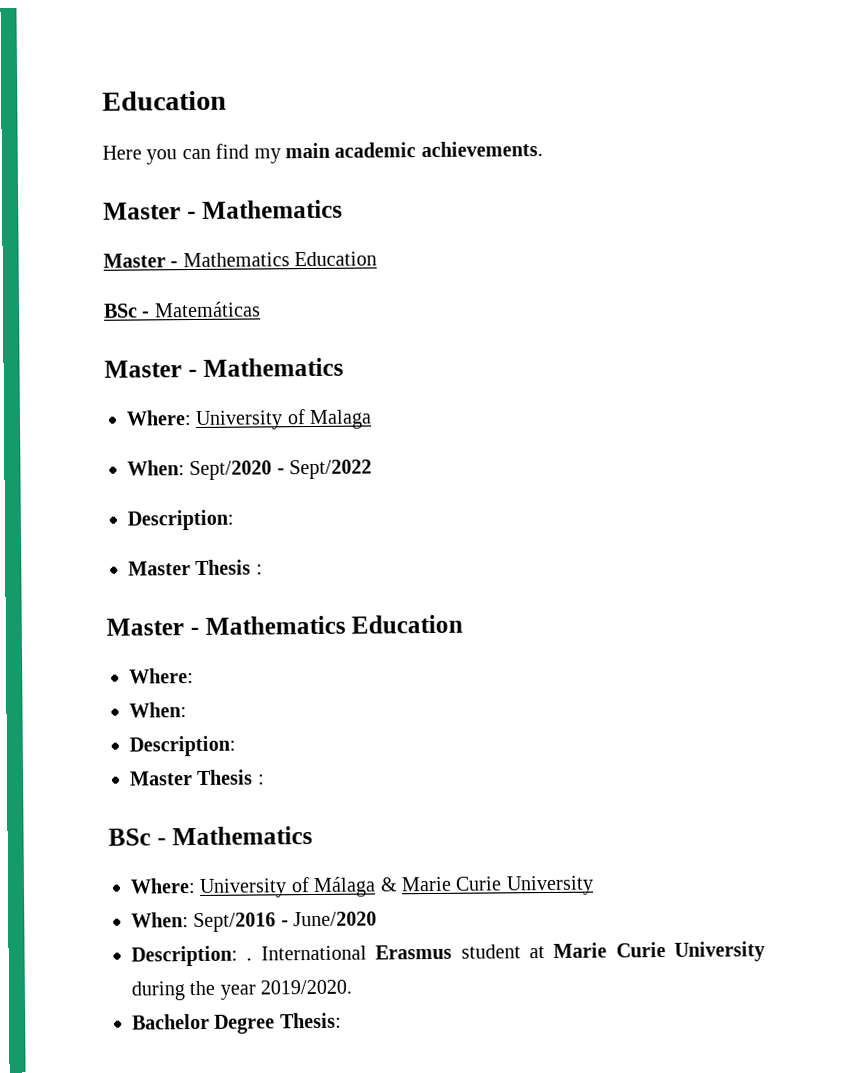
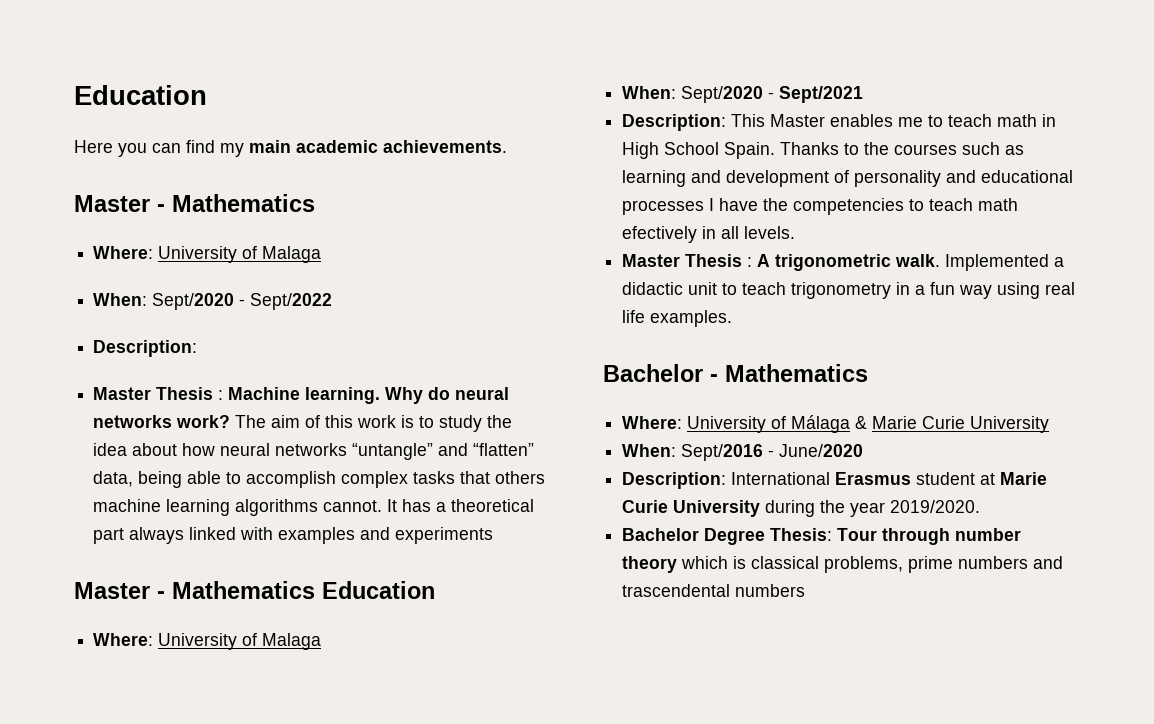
[103,251,378,268] [103,301,261,318] [104,357,344,378] // Master - Mathematics Education // BSc - Matemáticas // Master - Mathematics -> (315, 203) none
(263, 569) none -> [228,387,510,404] [93,415,513,432] [93,443,535,460] [93,471,546,488] [93,499,535,516] [93,527,494,544] Machine learning. Why do neural networks work? The aim of this work is to study the idea about how neural networks “untangle” and “flatten” data, being able to accomplish complex tasks that others machine learning algorithms cannot. It has a theoretical part always linked with examples and experiments
[129,702,187,718] [129,735,236,757] [129,769,265,786] [108,828,151,846] // When: // Description: // Master Thesis : // BSc -> [158,633,322,650] [622,86,864,103] [622,114,1057,131] [622,142,1025,159] [622,170,1074,187] [622,198,1019,215] [622,226,796,243] [622,254,1065,271] [622,282,1076,299] [622,310,733,327] [603,364,703,382] University of Malaga // When: Sept/2020 - Sept/2021 // Description: This Master enables me to teach math in High School Spain. Thanks to the courses such as learning and development of personality and educational processes I have the competencies to teach math efectively in all levels. // Master Thesis : A trigonometric walk. Implemented a didactic unit to teach trigonometry in a fun way using real life examples. // Bachelor
[246,957,253,961] . -> (727, 480) none
(342, 1020) none -> [837,528,1022,545] [622,556,1064,573] [622,584,806,597] Tour through number theory which is classical problems, prime numbers and trascendental numbers

